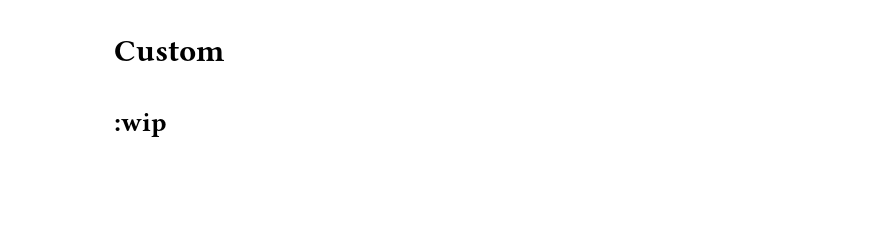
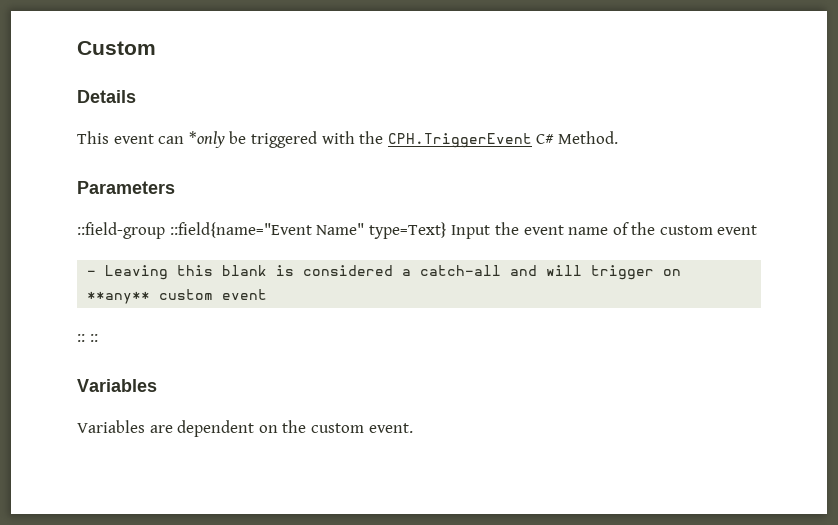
[114,113,167,137] :wip -> [77,90,136,103] [77,131,618,148] [77,181,175,194] [77,222,758,239] [87,265,682,280] [87,289,268,304] [77,334,98,342] [77,379,157,392] [77,420,413,437] Details // This event can *only be triggered with the CPH.TriggerEvent C# Method. // Parameters // ::field-group ::field{name="Event Name" type=Text} Input the event name of the custom event // - Leaving this blank is considered a catch-all and will trigger on **any** custom event // :: :: // Variables // Variables are dependent on the custom event.

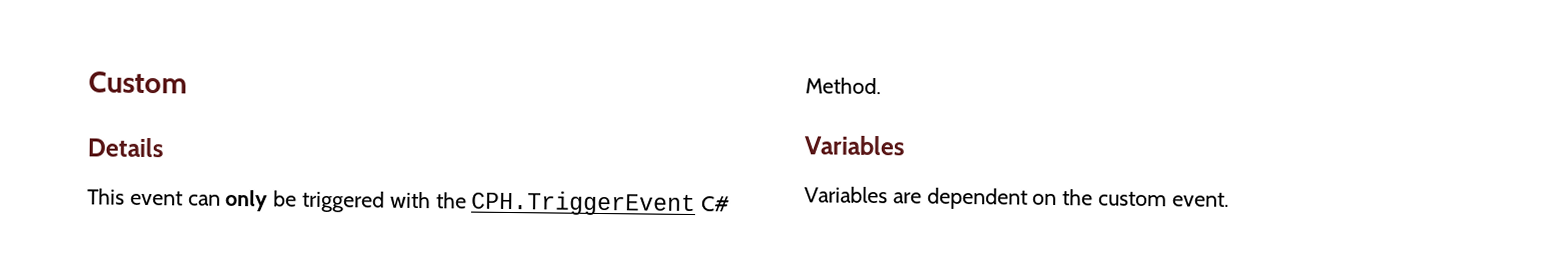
[188,131,225,148] *only -> [225,189,269,212] only
[77,181,175,194] [77,222,758,239] [87,265,682,280] [87,289,268,304] [77,334,98,342] // Parameters // ::field-group ::field{name="Event Name" type=Text} Input the event name of the custom event // - Leaving this blank is considered a catch-all and will trigger on **any** custom event // :: :: -> (881, 86) none

